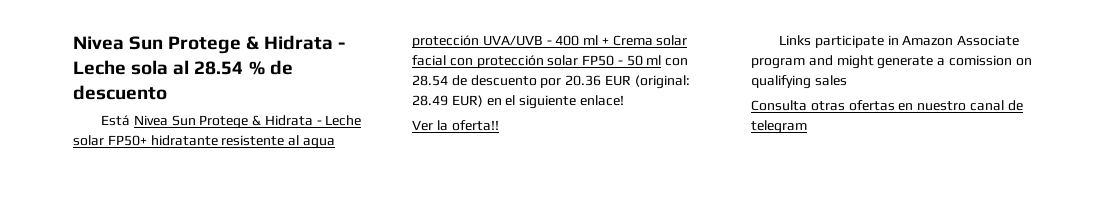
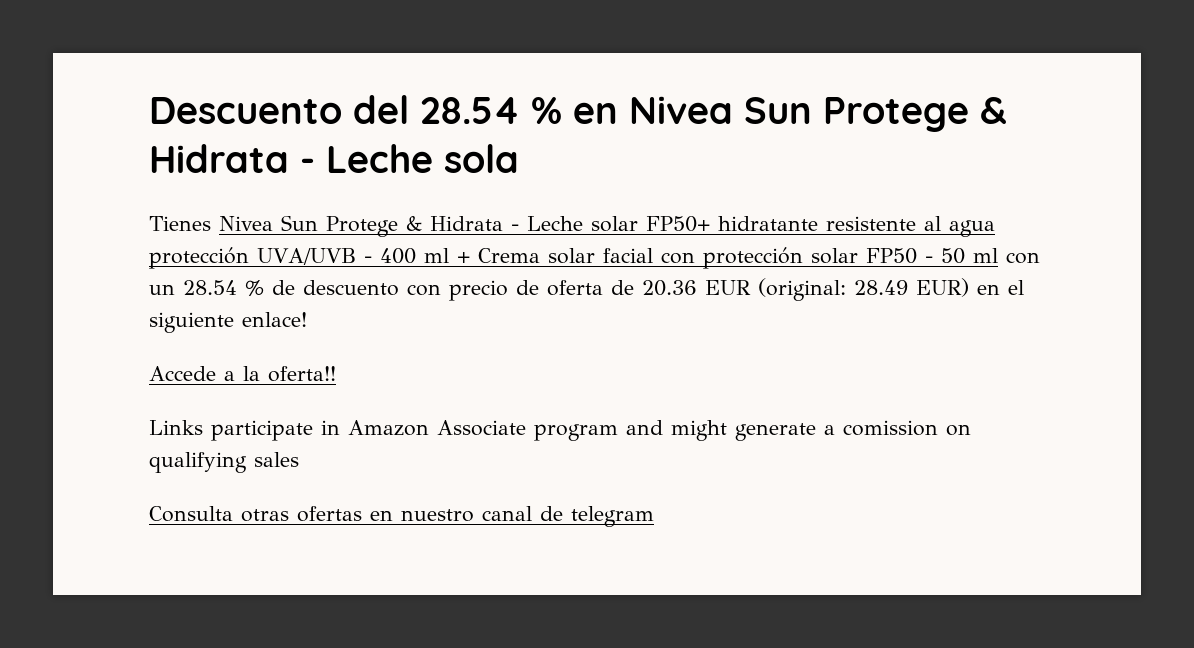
(73, 43) none -> [149,95,618,124] Descuento del 28.54 % en
[173,60,293,75] [73,85,167,100] [101,115,131,126] al 28.54 % de descuento // Está -> [149,216,211,231] // Tienes
[412,75,562,88] 28.54 de descuento por -> [149,280,634,301] un 28.54 % de descuento con precio de oferta de
[412,120,433,131] Ver -> [149,366,235,381] Accede a

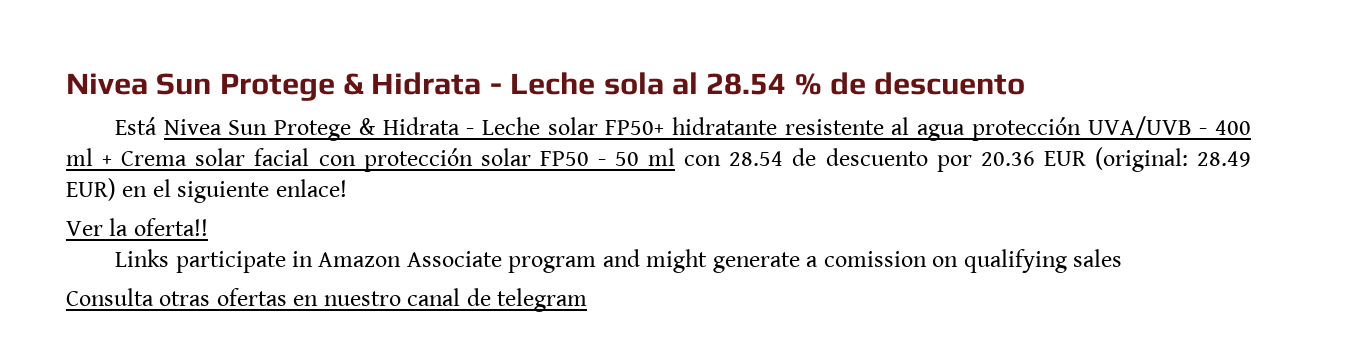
[149,95,618,124] Descuento del 28.54 % en -> (66, 84) none
[149,216,211,231] // Tienes -> [671,72,1026,95] [115,117,158,135] al 28.54 % de descuento // Está
[149,280,634,301] un 28.54 % de descuento con precio de oferta de -> [729,148,972,172] 28.54 de descuento por
[149,366,235,381] Accede a -> [66,221,103,236] Ver

